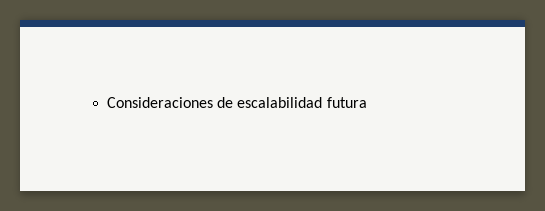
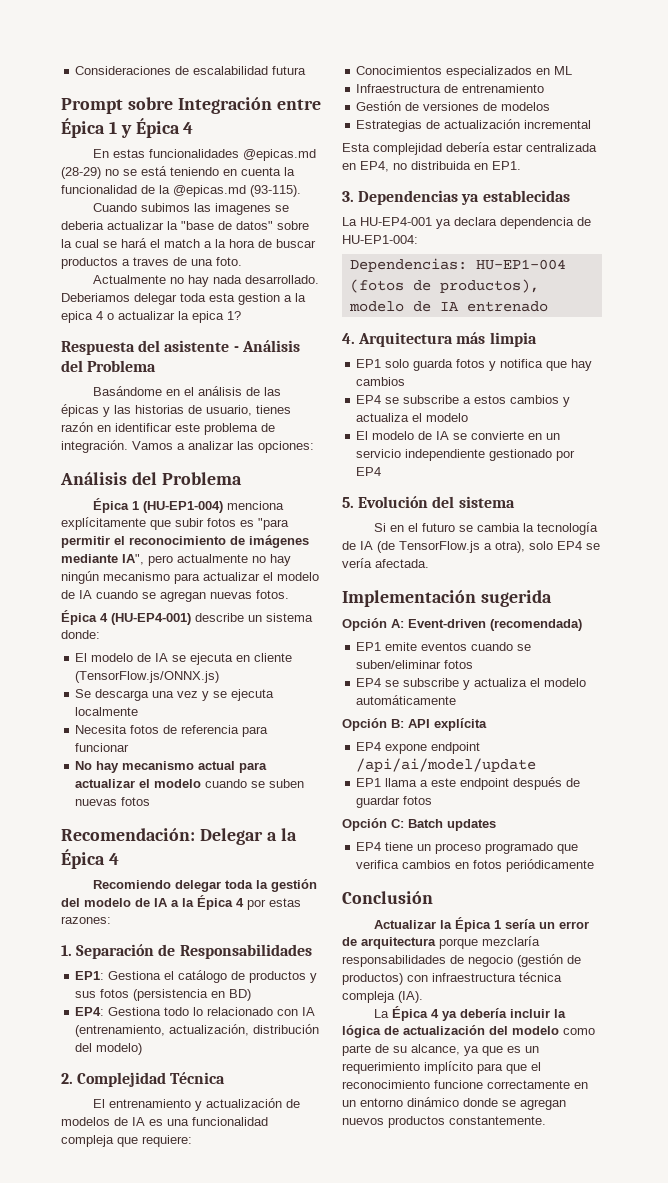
(367, 102) none -> [61,97,321,114] [61,118,194,138] [93,149,317,161] [61,166,295,179] [61,185,301,197] [93,203,290,215] [61,221,309,230] [61,238,316,248] [61,257,242,269] [93,275,320,287] [61,293,306,305] [61,311,241,323] [61,340,300,355] [61,360,157,372] [93,386,282,396] [61,404,291,417] [61,422,275,435] [61,440,314,453] [60,472,242,485] [93,498,285,513] [61,517,289,530] [61,535,309,548] [61,554,291,566] [61,571,319,584] [61,590,289,602] [61,610,313,625] [61,630,100,639] [75,653,293,665] [75,671,220,683] [75,689,275,701] [75,707,139,716] [75,725,269,737] [75,743,130,752] [75,761,268,773] [75,779,305,788] [75,797,151,806] [61,828,297,845] [61,849,119,869] [93,879,318,892] [61,895,301,910] [61,916,111,924] [61,944,312,959] [75,970,318,983] [75,989,252,1001] [75,1007,316,1016] [75,1024,320,1037] [75,1043,143,1055] [61,1072,226,1087] [93,1098,301,1111] [61,1117,268,1126] [61,1135,192,1147] [356,66,573,78] [356,84,545,93] [356,101,551,111] [356,119,592,132] [342,142,597,155] [342,161,521,172] [342,190,570,205] [342,217,591,229] [342,235,418,244] [349,258,566,272] [349,279,539,293] [348,301,548,312] [342,332,537,347] [356,359,593,371] [356,377,406,386] [356,395,571,407] [356,413,469,422] [356,431,561,440] [356,449,576,461] [356,467,382,476] [342,496,515,508] [374,522,599,535] [342,541,600,553] [342,558,429,568] [342,590,552,607] [342,618,582,631] [356,642,532,651] [356,660,474,669] [356,678,587,690] [356,695,457,705] [342,718,487,731] [356,742,481,754] [356,758,537,772] [356,777,581,790] [356,796,433,808] [342,818,496,831] [356,842,579,854] [356,859,595,872] [342,891,433,904] [374,917,590,932] [342,936,540,949] [342,954,581,967] [342,972,562,985] [342,991,423,1003] [374,1006,567,1021] [342,1025,595,1038] [342,1044,539,1056] [342,1061,541,1074] [342,1080,588,1089] [342,1097,566,1110] [342,1116,546,1128] // Prompt sobre Integración entre Épica 1 y Épica 4 // En estas funcionalidades @epicas.md (28-29) no se está teniendo en cuenta la funcionalidad de la @epicas.md (93-115). // Cuando subimos las imagenes se deberia actualizar la "base de datos" sobre la cual se hará el match a la hora de buscar productos a traves de una foto. // Actualmente no hay nada desarrollado. Deberiamos delegar toda esta gestion a la epica 4 o actualizar la epica 1? // Respuesta del asistente - Análisis del Problema // Basándome en el análisis de las épicas y las historias de usuario, tienes razón en identificar este problema de integración. Vamos a analizar las opciones: // Análisis del Problema // Épica 1 (HU-EP1-004) menciona explícitamente que subir fotos es "para permitir el reconocimiento de imágenes mediante IA", pero actualmente no hay ningún mecanismo para actualizar el modelo de IA cuando se agregan nuevas fotos. // Épica 4 (HU-EP4-001) describe un sistema donde: // El modelo de IA se ejecuta en cliente (TensorFlow.js/ONNX.js) // Se descarga una vez y se ejecuta localmente // Necesita fotos de referencia para funcionar // No hay mecanismo actual para actualizar el modelo cuando se suben nuevas fotos // Recomendación: Delegar a la Épica 4 // Recomiendo delegar toda la gestión del modelo de IA a la Épica 4 por estas razones: // 1. Separación de Responsabilidades // EP1: Gestiona el catálogo de productos y sus fotos (persistencia en BD) // EP4: Gestiona todo lo relacionado con IA (entrenamiento, actualización, distribución del modelo) // 2. Complejidad Técnica // El entrenamiento y actualización de modelos de IA es una funcionalidad compleja que requiere: // Conocimientos especializados en ML // Infraestructura de entrenamiento // Gestión de versiones de modelos // Estrategias de actualización incremental // Esta complejidad debería estar centralizada en EP4, no distribuida en EP1. // 3. Dependencias ya establecidas // La HU-EP4-001 ya declara dependencia de HU-EP1-004: // Dependencias: HU-EP1-004 (fotos de productos), modelo de IA entrenado // 4. Arquitectura más limpia // EP1 solo guarda fotos y notifica que hay cambios // EP4 se subscribe a estos cambios y actualiza el modelo // El modelo de IA se convierte en un servicio independiente gestionado por EP4 // 5. Evolución del sistema // Si en el futuro se cambia la tecnología de IA (de TensorFlow.js a otra), solo EP4 se vería afectada. // Implementación sugerida // Opción A: Event-driven (recomendada) // EP1 emite eventos cuando se suben/eliminar fotos // EP4 se subscribe y actualiza el modelo automáticamente // Opción B: API explícita // EP4 expone endpoint /api/ai/model/update // EP1 llama a este endpoint después de guardar fotos // Opción C: Batch updates // EP4 tiene un proceso programado que verifica cambios en fotos periódicamente // Conclusión // Actualizar la Épica 1 sería un error de arquitectura porque mezclaría responsabilidades de negocio (gestión de productos) con infraestructura técnica compleja (IA). // La Épica 4 ya debería incluir la lógica de actualización del modelo como parte de su alcance, ya que es un requerimiento implícito para que el reconocimiento funcione correctamente en un entorno dinámico donde se agregan nuevos productos constantemente.

